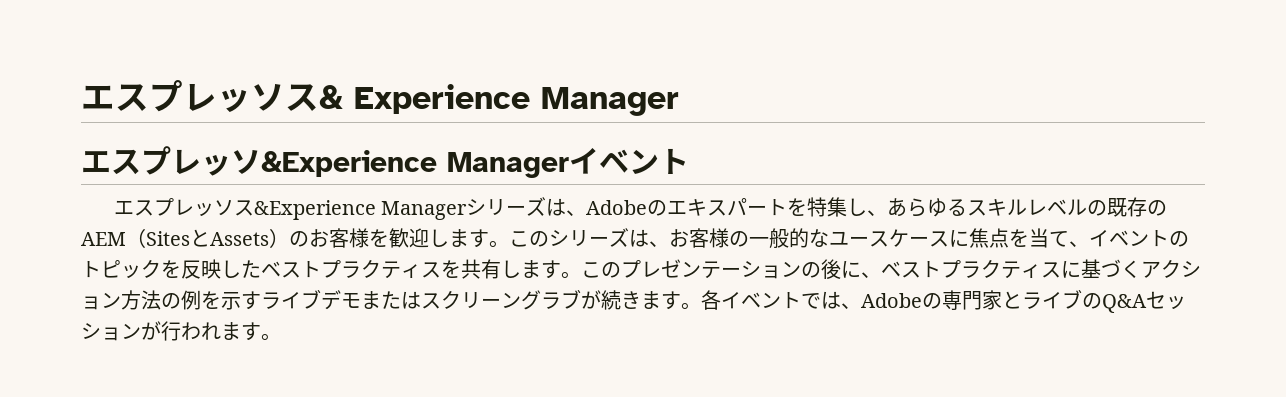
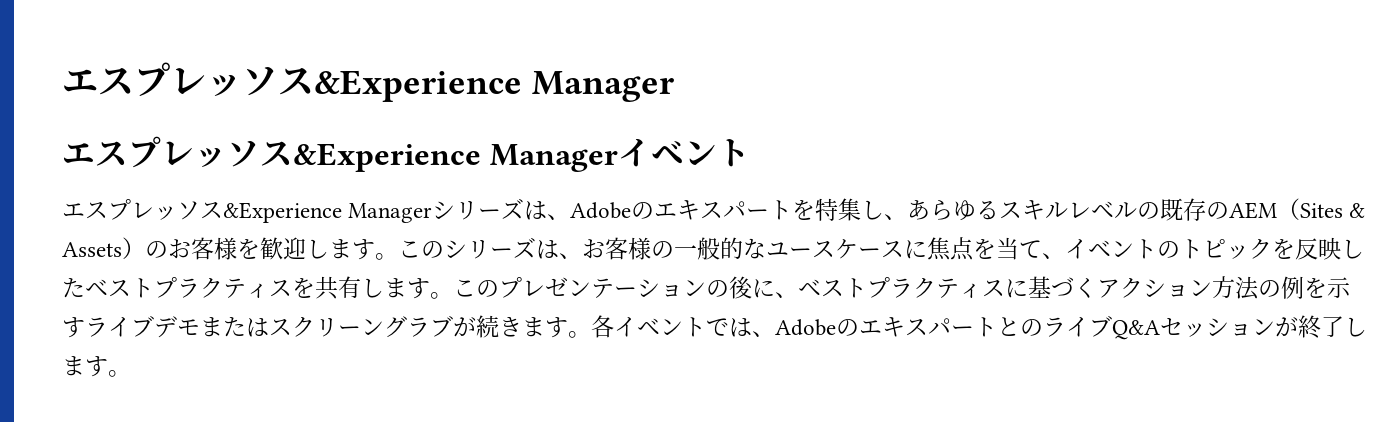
[81,80,530,114] エスプレッソス& Experience -> [62,62,522,102] エスプレッソス&Experience
(261, 162) none -> [260,141,293,166] ス
[190,229,210,247] と -> [1349,203,1366,218] &
[942,289,1102,310] 専門家とライブの -> [859,316,1112,337] エキスパートとのライブ
[161,321,221,341] 行われ -> [1298,315,1367,339] 終了し

